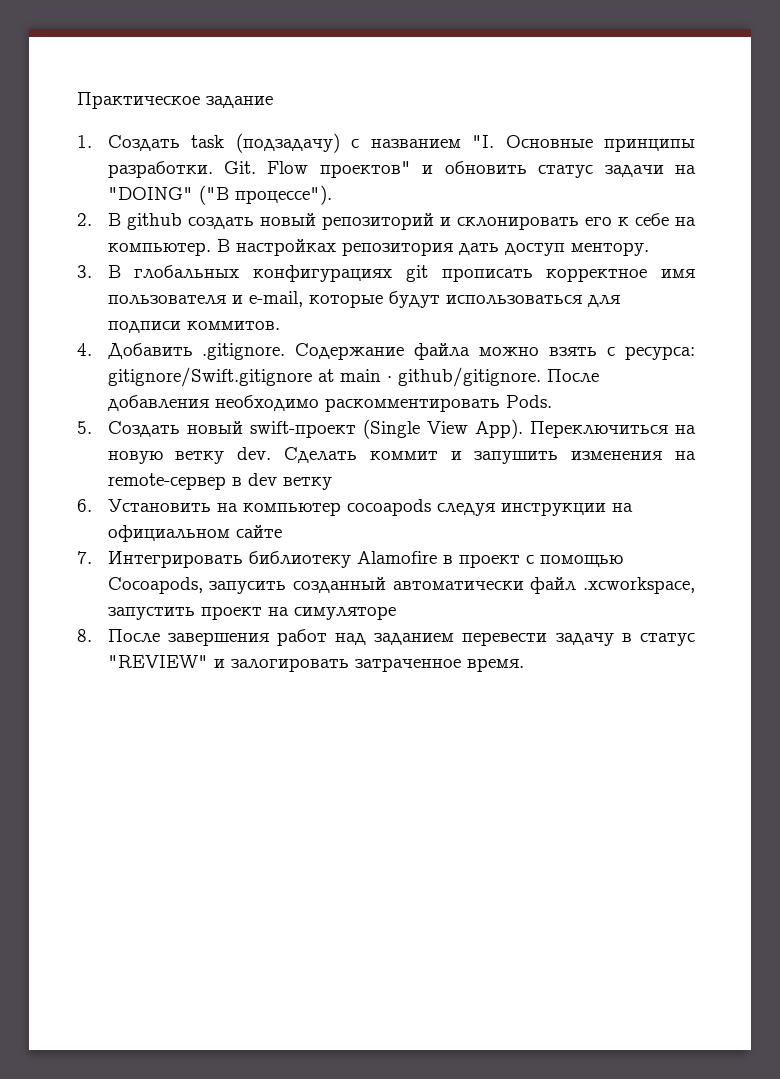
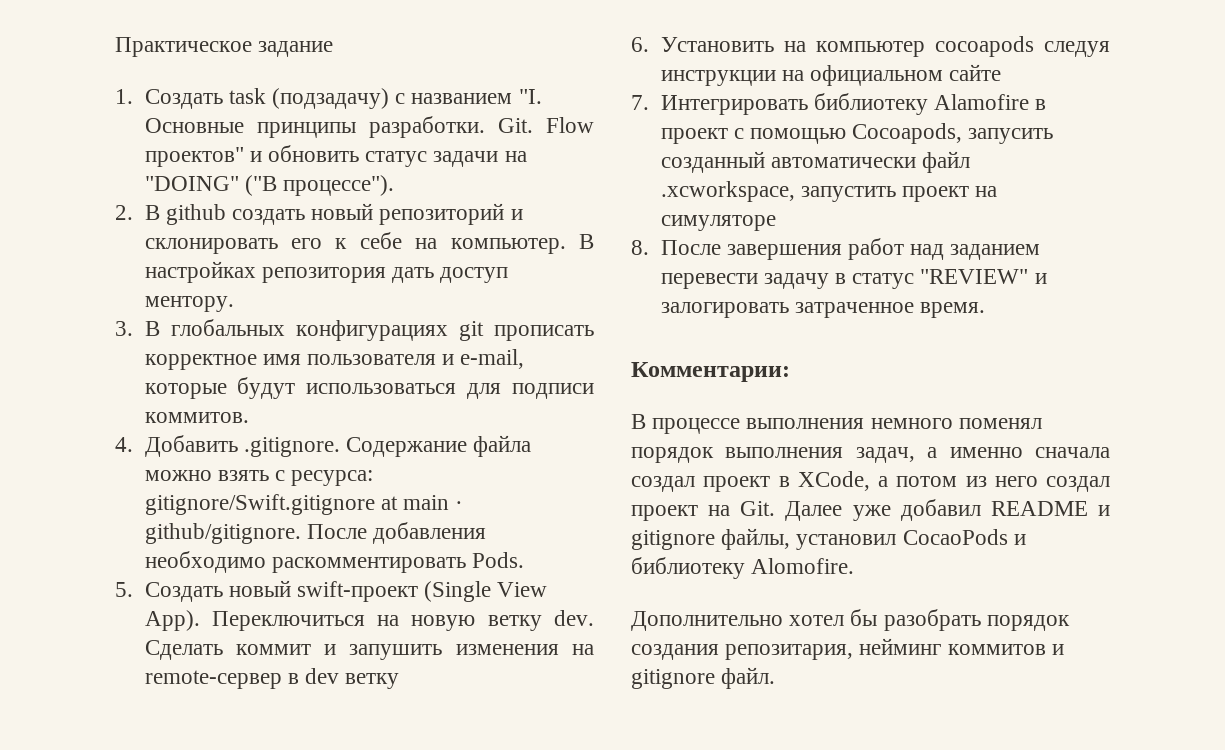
(524, 665) none -> [631,362,790,382] [631,414,1042,434] [631,447,1110,463] [631,471,1110,492] [631,499,1110,521] [631,528,1026,550] [631,557,855,579] [631,609,1070,631] [631,638,1064,660] [631,667,776,689] // Комментарии: // В процессе выполнения немного поменял порядок выполнения задач, а именно сначала создал проект в XCode, а потом из него создал проект на Git. Далее уже добавил README и gitignore файлы, установил CocaoPods и библиотеку Alomofire. // Дополнительно хотел бы разобрать порядок создания репозитария, нейминг коммитов и gitignore файл.

